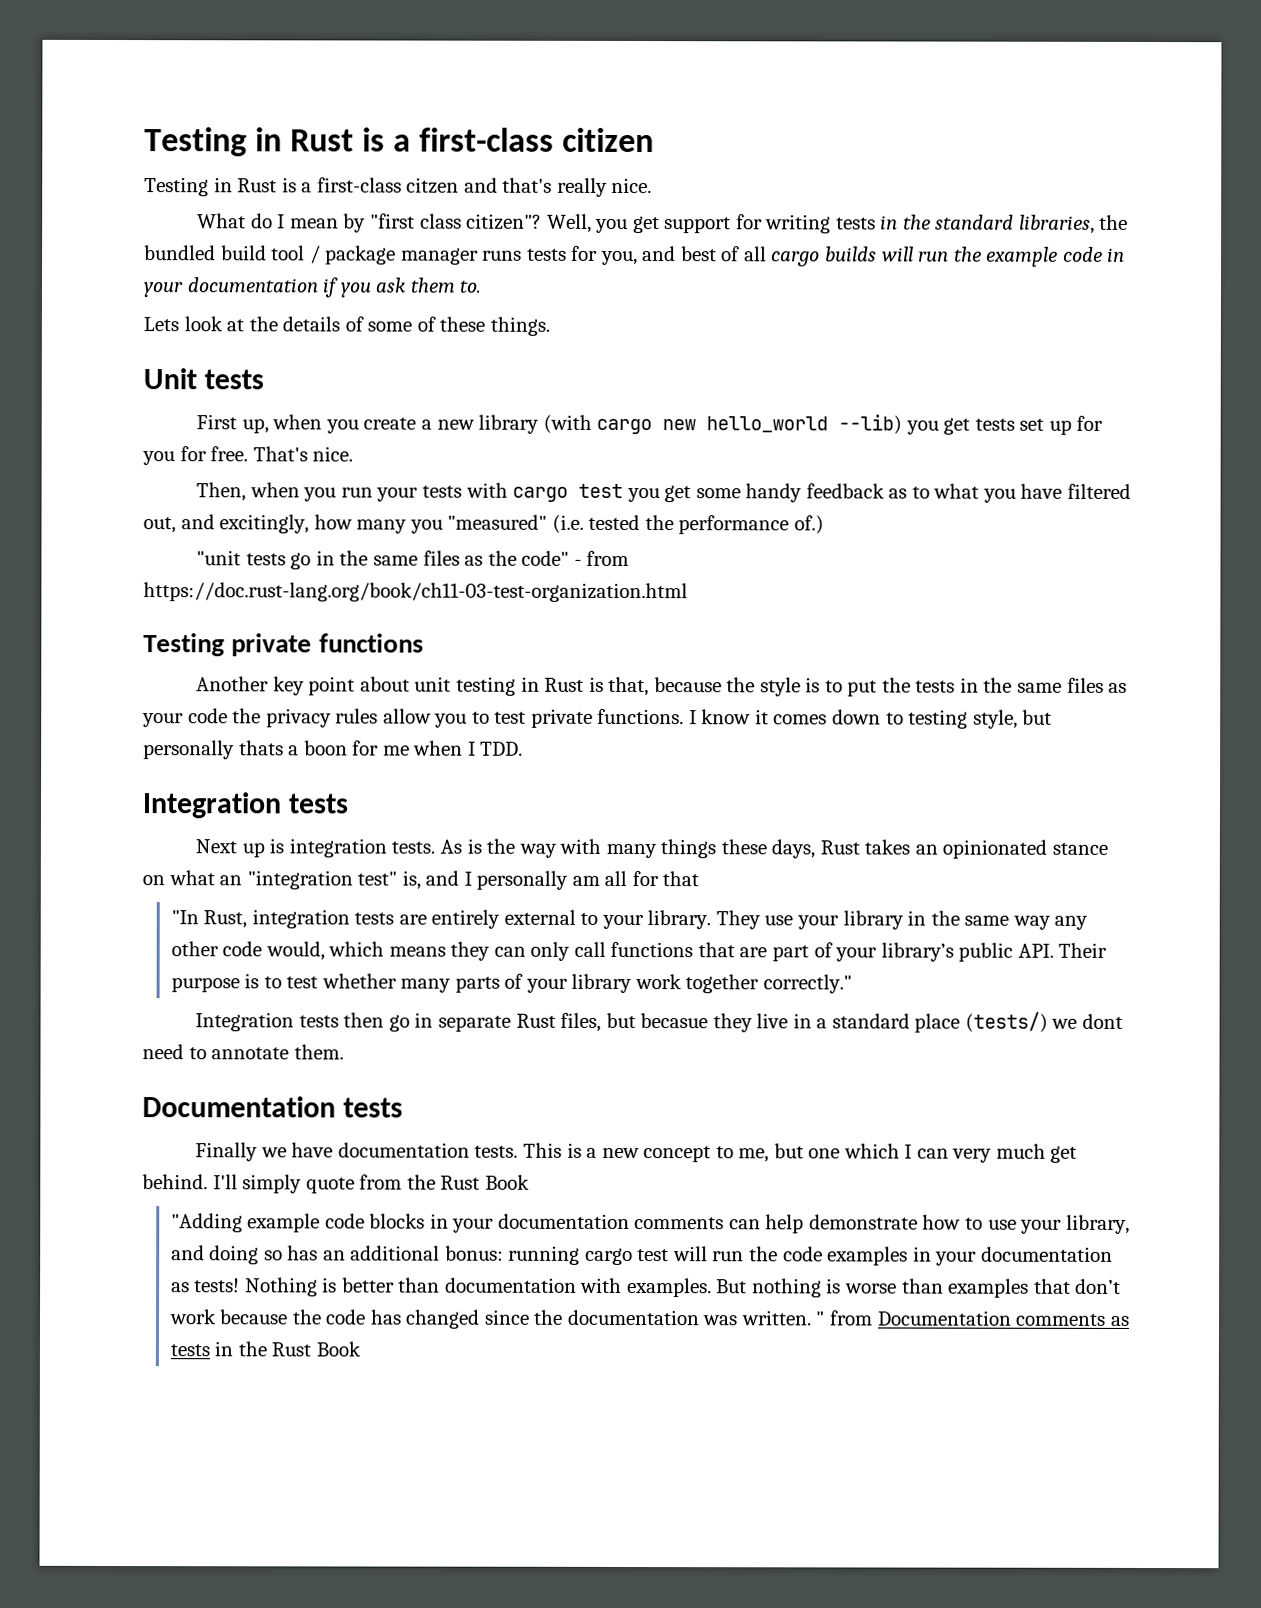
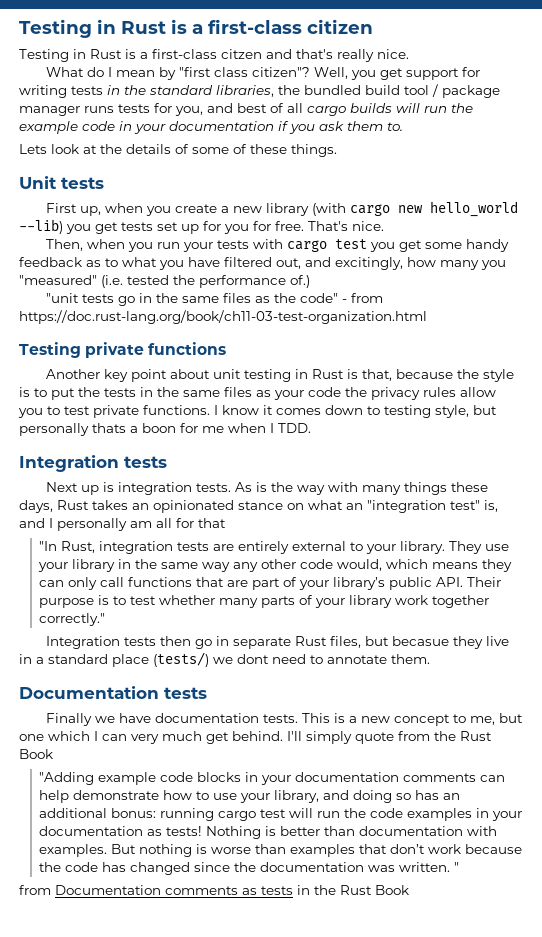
(826, 1318) none -> (460, 867) //

